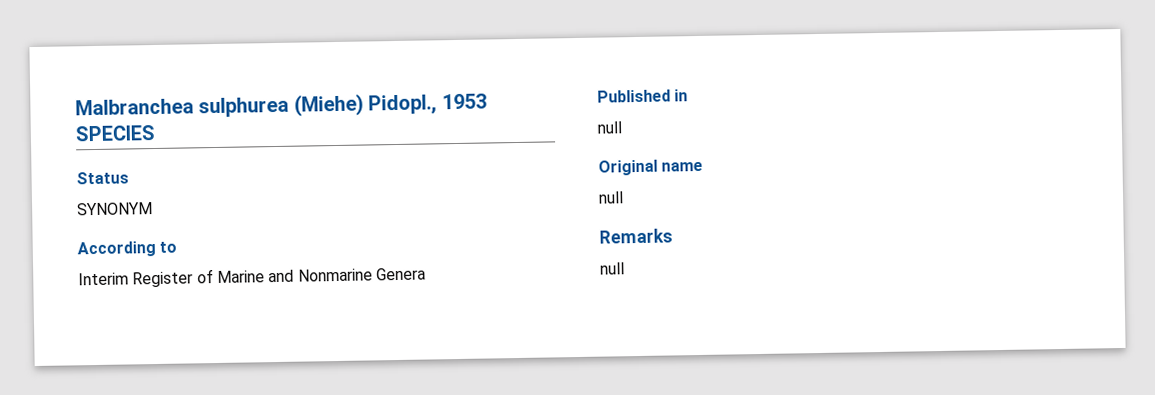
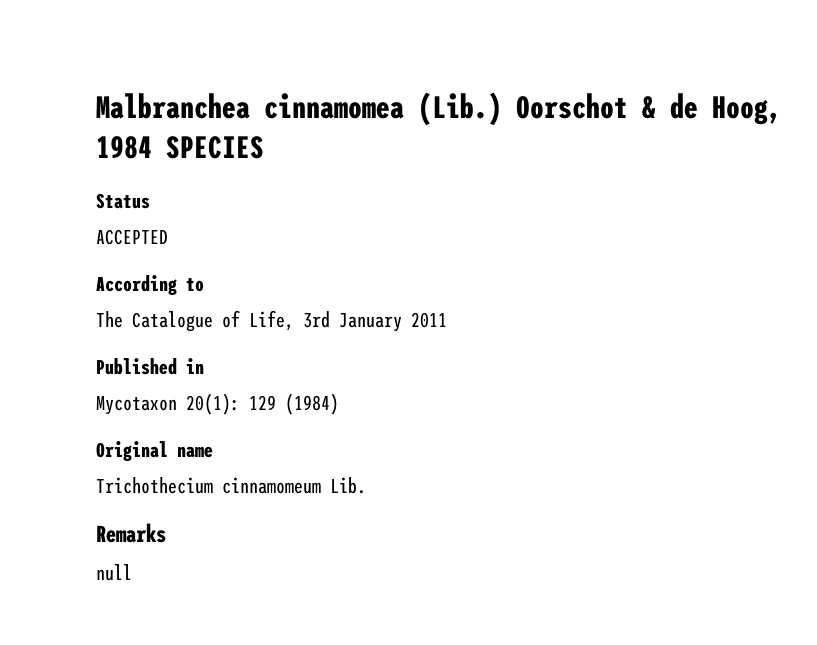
[198,93,487,118] sulphurea (Miehe) Pidopl., 1953 -> [264,92,782,126] [96,136,152,159] cinnamomea (Lib.) Oorschot & de Hoog, 1984
[77,202,153,216] SYNONYM -> [96,229,168,245] ACCEPTED
[78,267,426,288] [597,89,689,103] [597,121,622,134] Interim Register of Marine and Nonmarine Genera // Published in // null -> [96,310,447,332] [96,358,204,375] [96,393,339,415] The Catalogue of Life, 3rd January 2011 // Published in // Mycotaxon 20(1): 129 (1984)
[598,191,624,204] null -> [96,477,366,494] Trichothecium cinnamomeum Lib.

